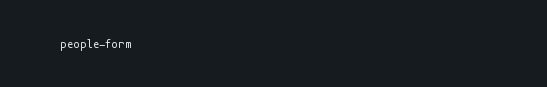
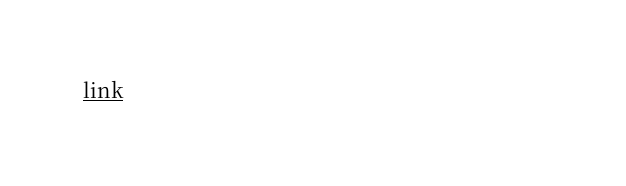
[60,39,132,51] people-form -> [83,80,124,98] link

